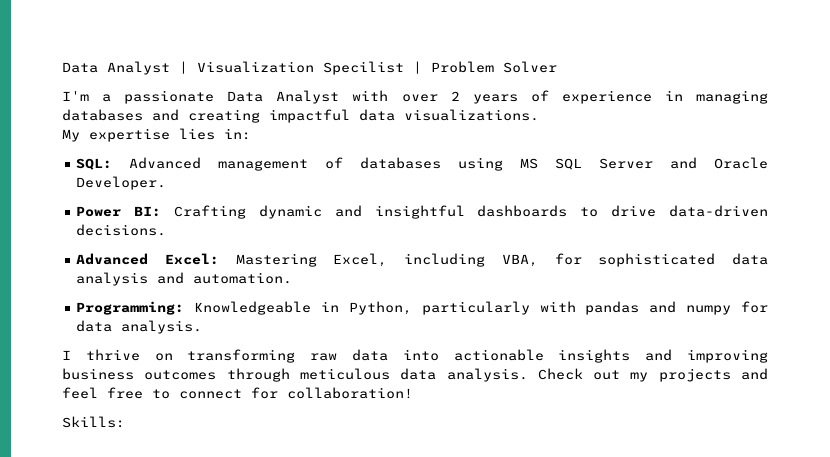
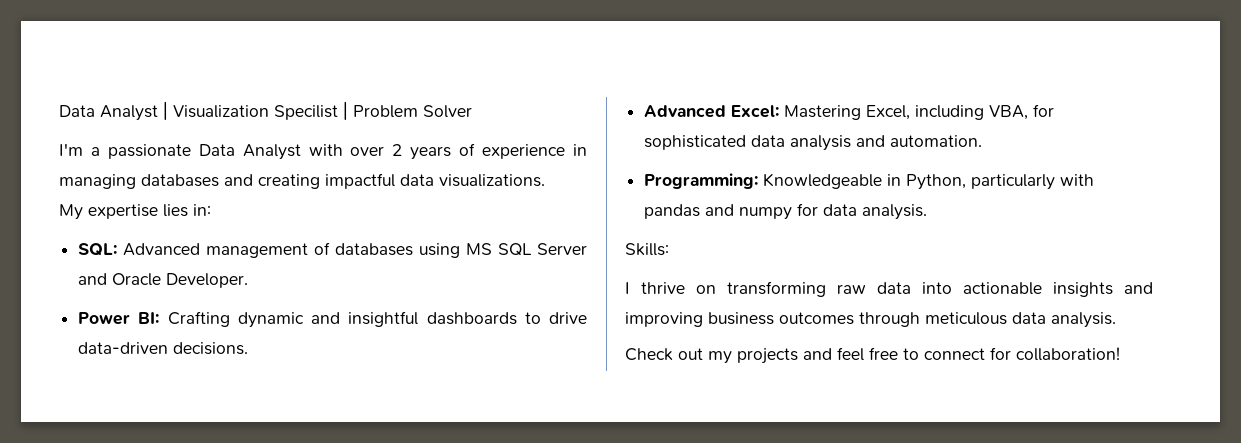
(203, 327) none -> [625,243,669,256] // Skills:
(528, 375) none -> (1116, 320) //
[62,416,125,428] // Skills: -> (1120, 354) none

